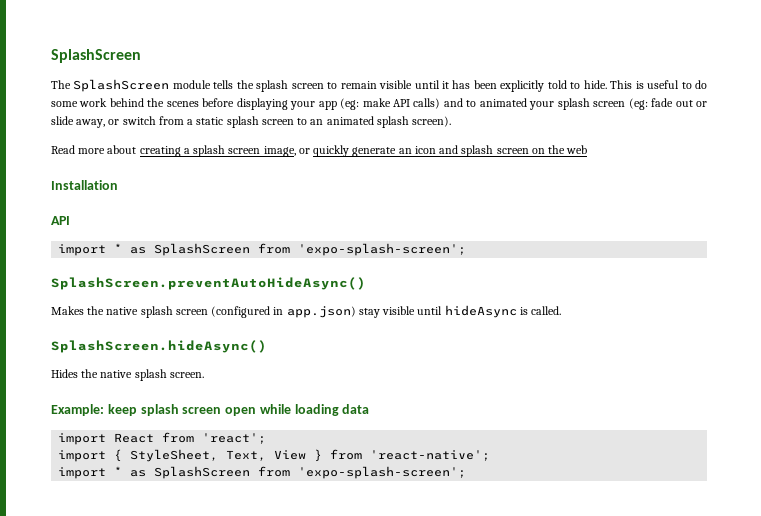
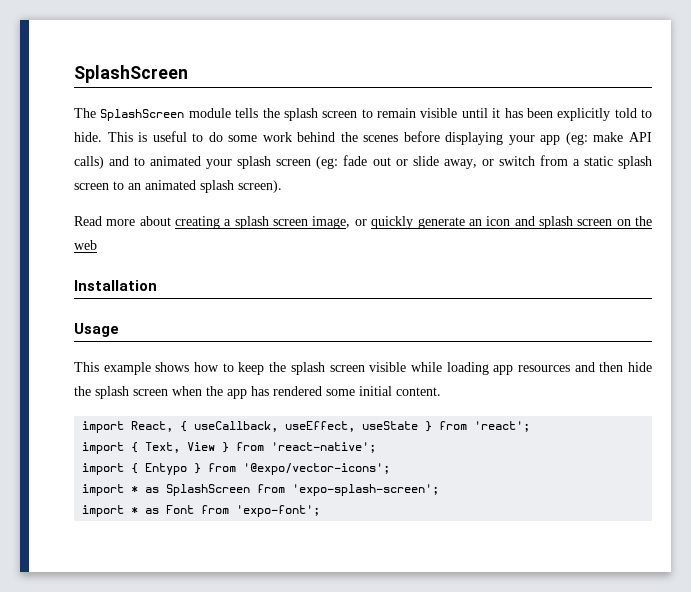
[51,216,70,225] [58,243,467,256] [51,277,366,290] [51,305,562,318] [51,340,267,353] [51,369,204,381] [51,404,370,416] [58,432,267,445] [58,449,491,462] [58,466,467,479] API // import * as SplashScreen from 'expo-splash-screen'; // SplashScreen.preventAutoHideAsync() // Makes the native splash screen (configured in app.json) stay visible until hideAsync is called. // SplashScreen.hideAsync() // Hides the native splash screen. // Example: keep splash screen open while loading data // import React from 'react'; // import { StyleSheet, Text, View } from 'react-native'; // import * as SplashScreen from 'expo-splash-screen'; -> [74,323,119,337] [74,362,652,375] [74,386,441,399] [82,421,531,433] [82,442,377,454] [82,463,391,475] [82,484,440,496] [82,505,321,517] Usage // This example shows how to keep the splash screen visible while loading app resources and then hide the splash screen when the app has rendered some initial content. // import React, { useCallback, useEffect, useState } from 'react'; // import { Text, View } from 'react-native'; // import { Entypo } from '@expo/vector-icons'; // import * as SplashScreen from 'expo-splash-screen'; // import * as Font from 'expo-font';

